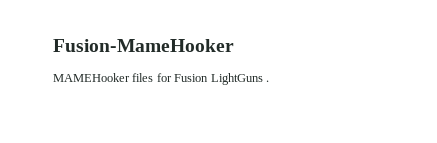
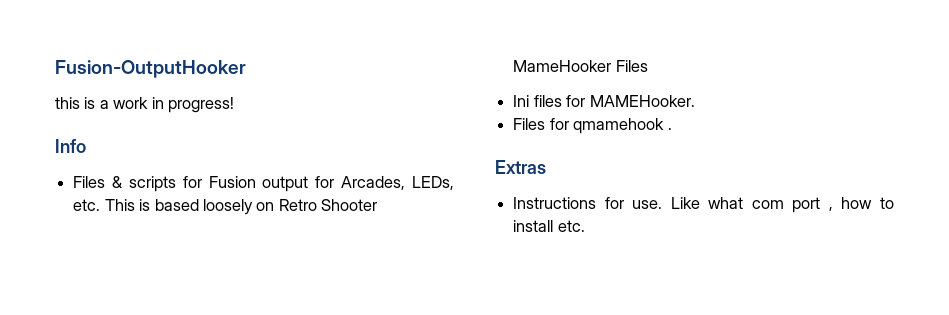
[53,39,234,52] [53,73,269,85] Fusion-MameHooker // MAMEHooker files for Fusion LightGuns . -> [55,60,246,78] [55,97,235,113] [55,139,86,153] [73,176,454,192] [73,199,378,215] [513,60,648,72] [513,95,695,107] [513,118,672,134] [495,160,546,174] [513,197,894,213] [513,220,585,232] Fusion-OutputHooker // this is a work in progress! // Info // Files & scripts for Fusion output for Arcades, LEDs, etc. This is based loosely on Retro Shooter MameHooker Files // Ini files for MAMEHooker. // Files for qmamehook . // Extras // Instructions for use. Like what com port , how to install etc.

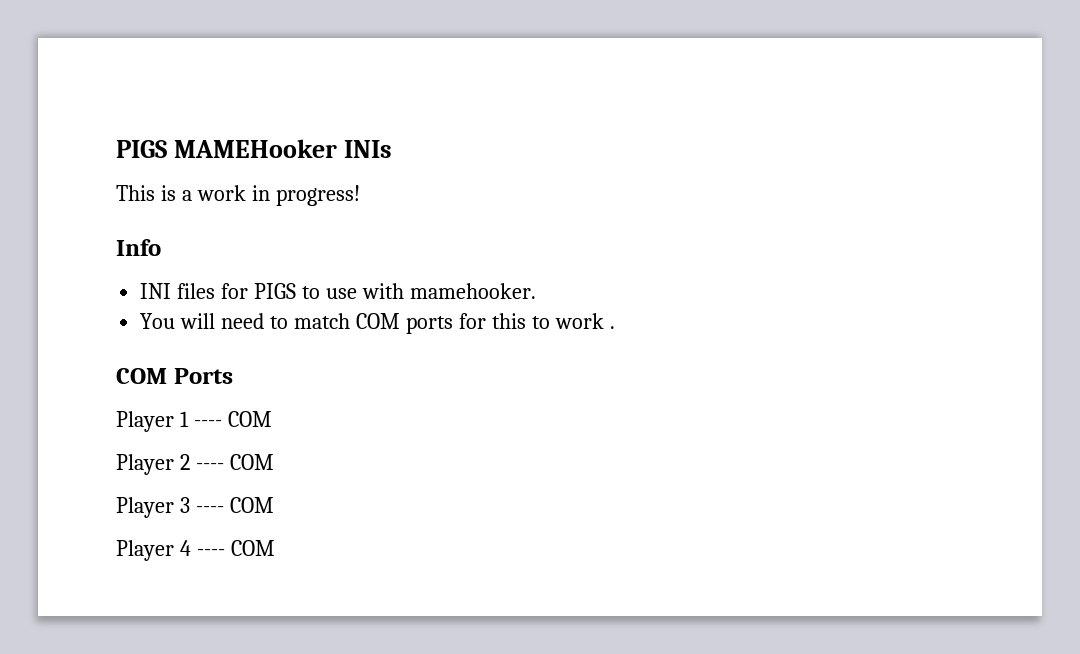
[55,60,246,78] [55,97,80,109] Fusion-OutputHooker // this -> [116,139,392,158] [116,185,155,201] PIGS MAMEHooker INIs // This
[73,176,454,192] [73,199,378,215] [513,60,648,72] [513,95,695,107] [513,118,672,134] [495,160,546,174] [513,197,894,213] [513,220,585,232] Files & scripts for Fusion output for Arcades, LEDs, etc. This is based loosely on Retro Shooter MameHooker Files // Ini files for MAMEHooker. // Files for qmamehook . // Extras // Instructions for use. Like what com port , how to install etc. -> [140,283,536,299] [140,313,615,334] [116,368,233,384] [116,411,272,432] [116,454,274,475] [116,497,274,518] [116,540,275,561] INI files for PIGS to use with mamehooker. // You will need to match COM ports for this to work . // COM Ports // Player 1 ---- COM // Player 2 ---- COM // Player 3 ---- COM // Player 4 ---- COM

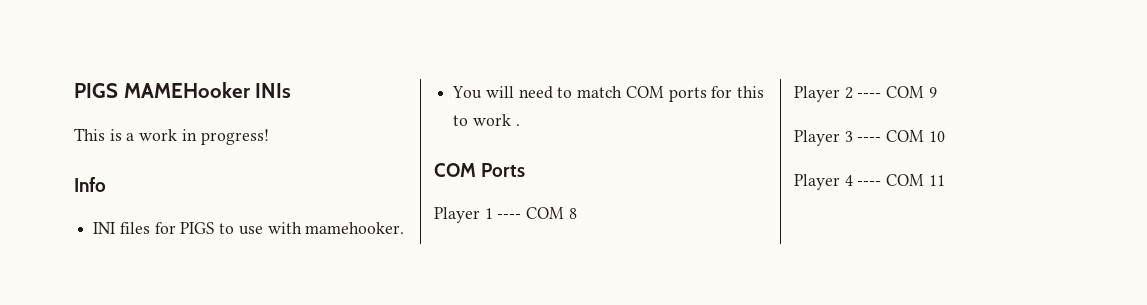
(272, 419) none -> [568,208,577,219] 8
(274, 462) none -> [928,87,937,98] 9
(274, 505) none -> [928,131,945,142] 10
(275, 548) none -> [928,175,945,186] 11

